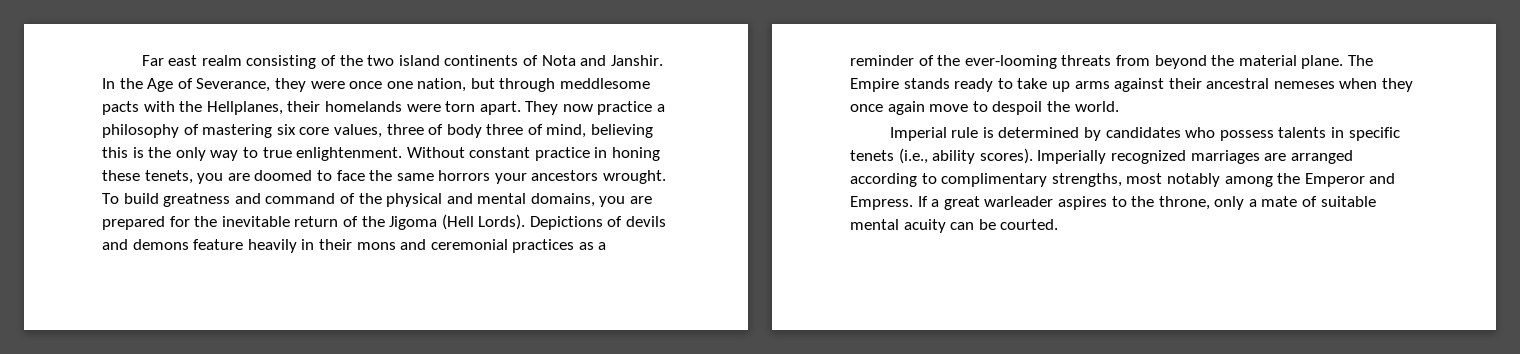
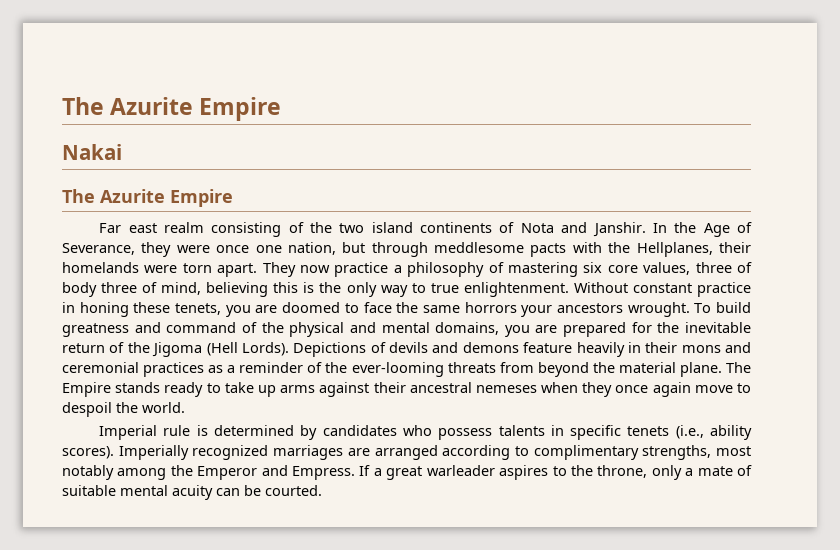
(141, 60) none -> [62,97,282,121] [62,144,122,160] [62,189,233,207] The Azurite Empire // Nakai // The Azurite Empire //

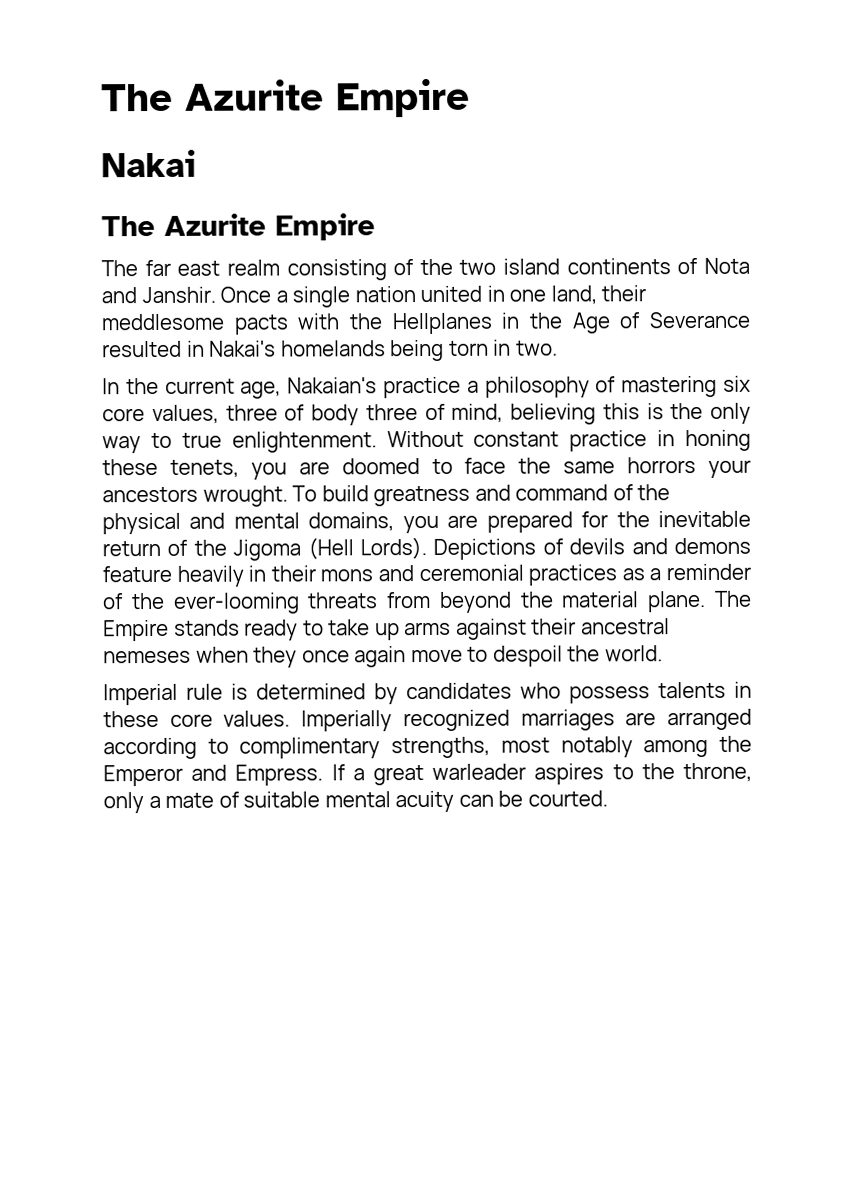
[99,223,122,233] Far -> [101,259,171,277] The far
[652,222,752,237] [62,242,751,257] [62,262,330,277] In the Age of Severance, they were once one nation, but through meddlesome pacts with the Hellplanes, their homelands were torn apart. They now -> [220,285,647,308] [101,311,751,335] [102,339,558,362] [102,377,378,399] Once a single nation united in one land, their meddlesome pacts with the Hellplanes in the Age of Severance resulted in Nakai's homelands being torn in two. // In the current age, Nakaian's
[570,425,752,440] [62,446,114,459] specific tenets (i.e., ability scores). -> [103,710,291,728] these core values.

